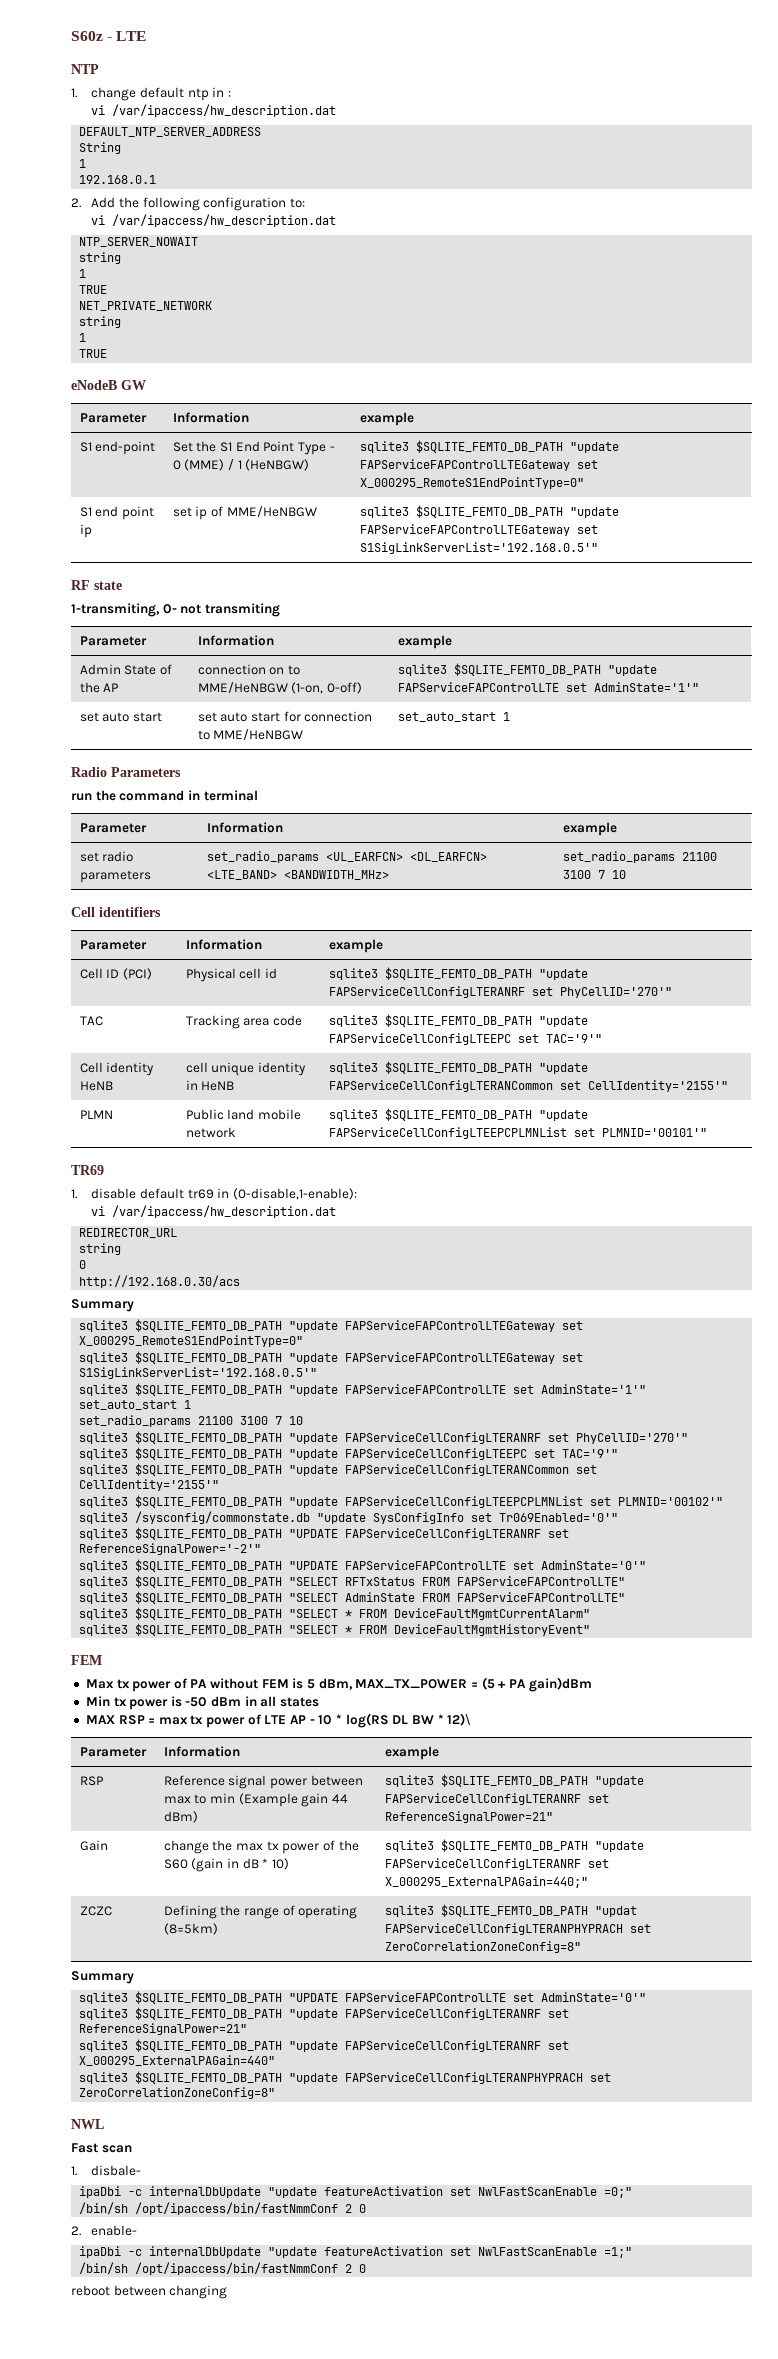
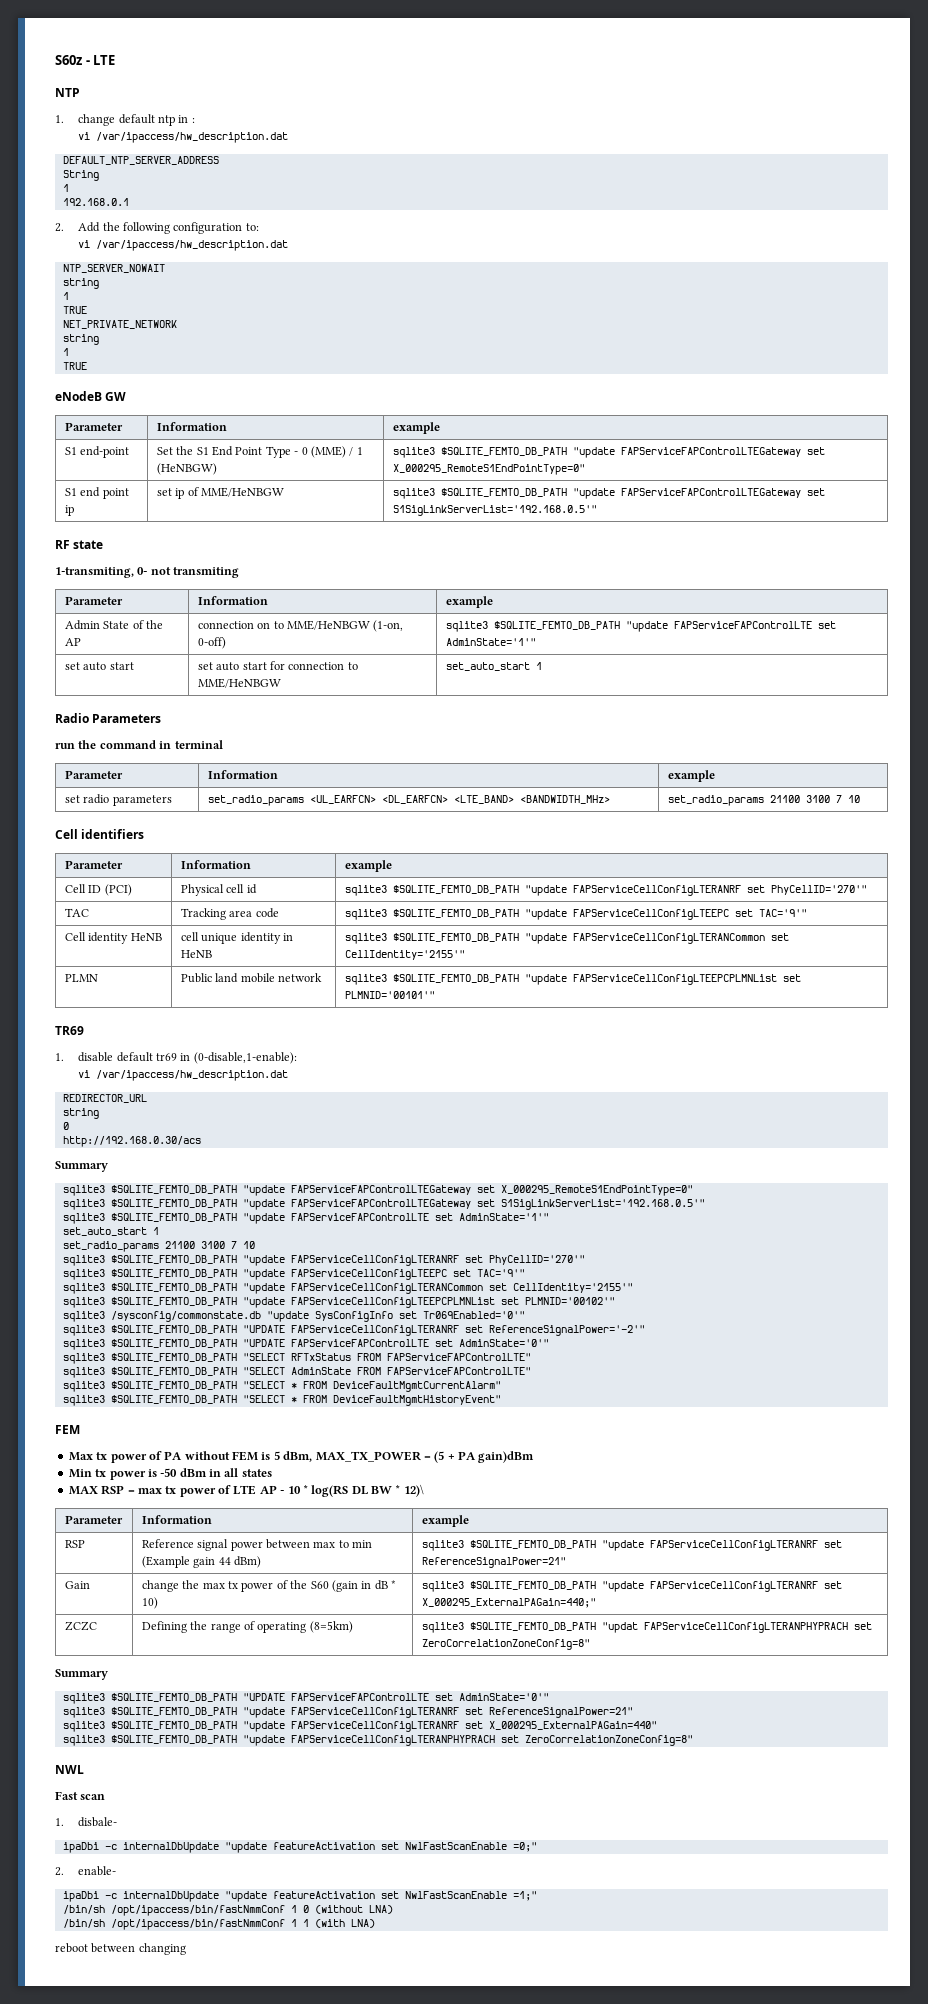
[79,2202,367,2215] // /bin/sh /opt/ipaccess/bin/fastNmmConf 2 0 -> (537, 1847) none
[345,2264,367,2273] 2 0 -> [290,1905,393,1914] [62,1919,375,1930] 1 0 (without LNA) // /bin/sh /opt/ipaccess/bin/fastNmmConf 1 1 (with LNA)

